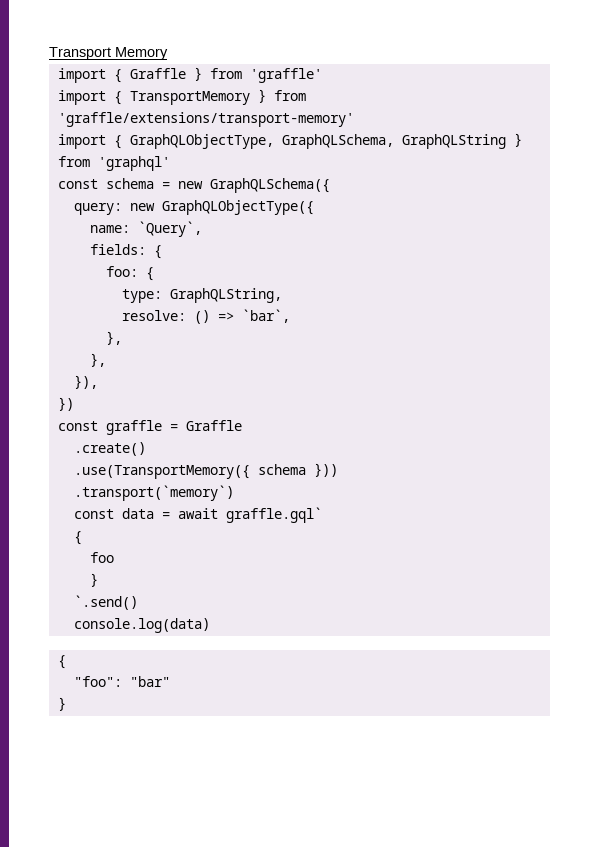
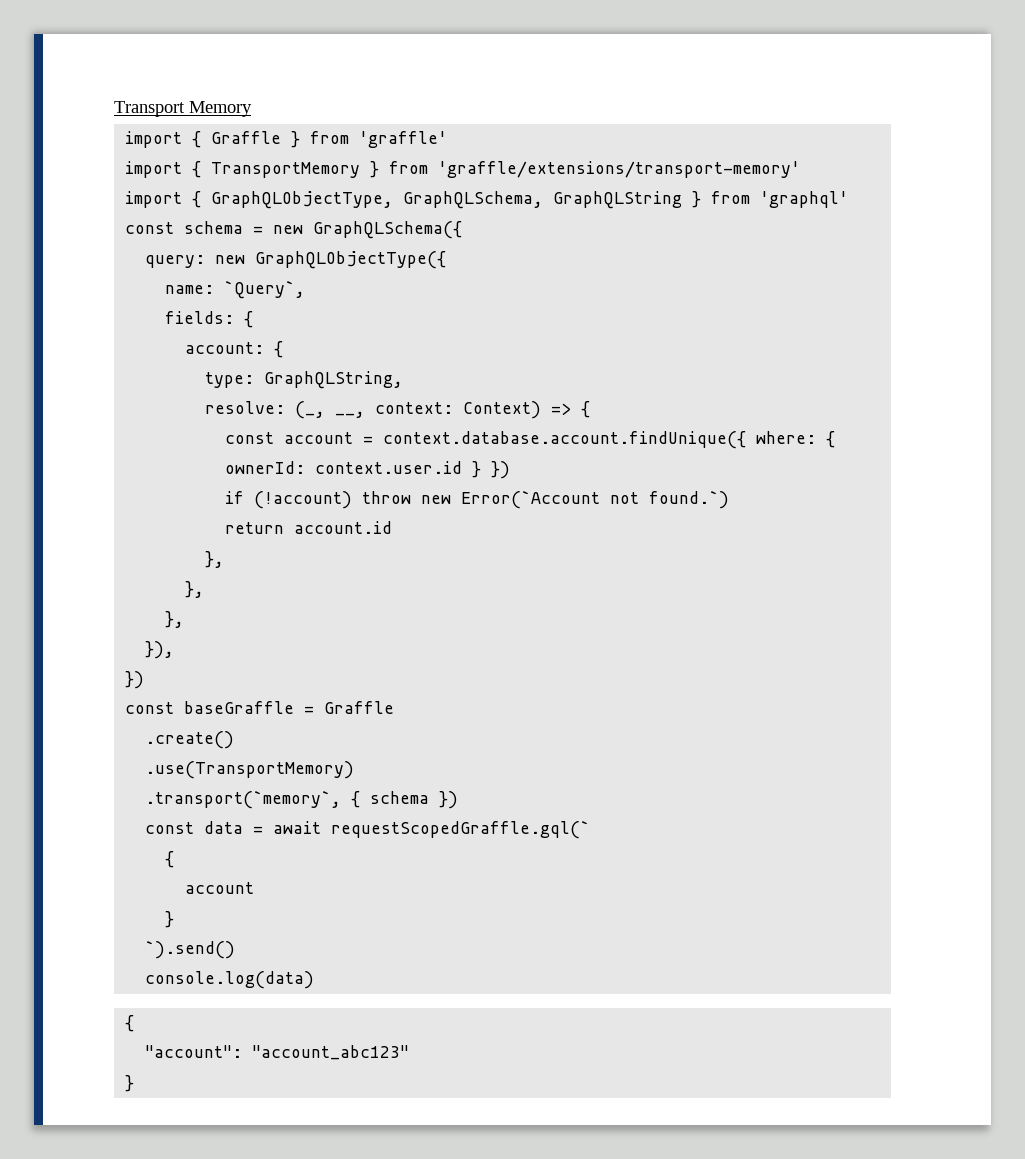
[105,266,138,277] foo: -> [185,342,265,354] account:
[193,309,290,324] () => `bar`, -> [295,401,591,419] [225,431,836,449] [225,461,511,479] [225,491,730,509] [225,521,393,534] [205,551,225,568] (_, __, context: Context) => { // const account = context.database.account.findUnique({ where: { ownerId: context.user.id } }) // if (!account) throw new Error(`Account not found.`) // return account.id // },
[105,420,162,435] graffle -> [184,701,295,714] baseGraffle
[73,463,338,479] [73,485,234,501] .use(TransportMemory({ schema })) // .transport(`memory`) -> [145,761,355,779] [145,791,459,809] .use(TransportMemory) // .transport(`memory`, { schema })
[225,507,322,523] [73,531,82,545] [89,552,114,563] graffle.gql` // { // foo -> [331,821,591,839] [165,851,175,868] [185,882,255,894] requestScopedGraffle.gql(` // { // account
[73,595,138,610] `.send() -> [145,941,236,959] `).send()
[73,676,170,687] "foo": "bar" -> [145,1045,410,1060] "account": "account_abc123"

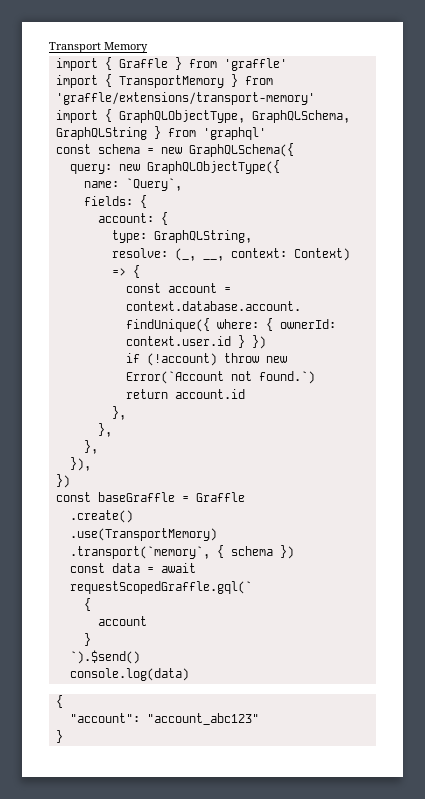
[145,941,236,959] `).send() -> [69,650,140,664] `).$send()

